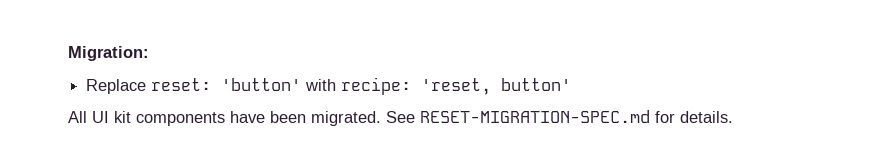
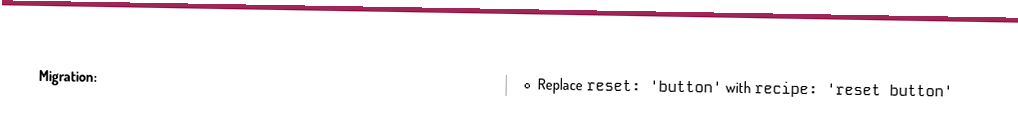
[421,78,492,95] 'reset, -> [825,83,881,96] 'reset
[68,110,733,126] // All UI kit components have been migrated. See RESET-MIGRATION-SPEC.md for details. -> (953, 90) none

